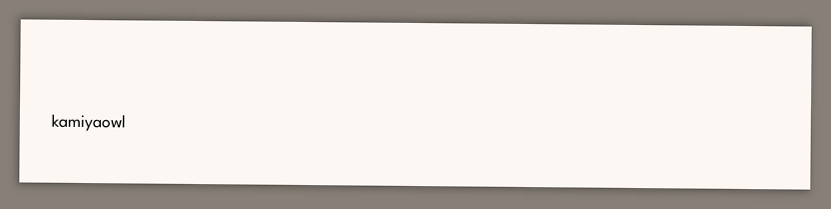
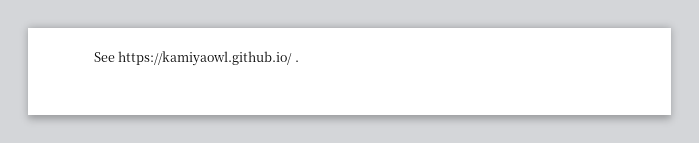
[51,113,126,132] kamiyaowl -> [94,51,299,66] See https://kamiyaowl.github.io/ .

